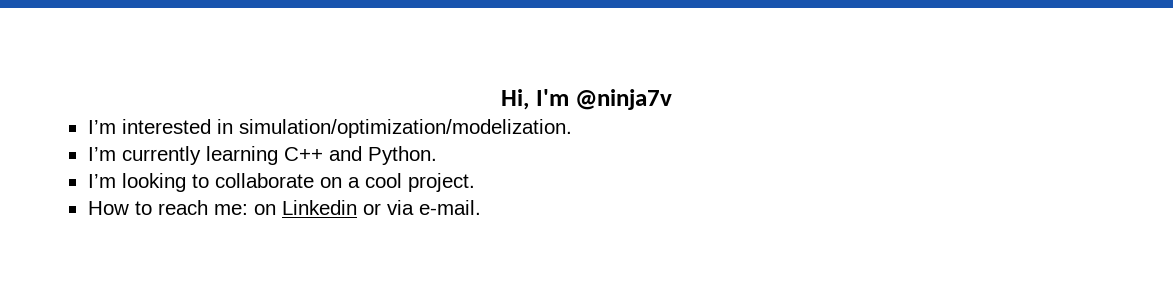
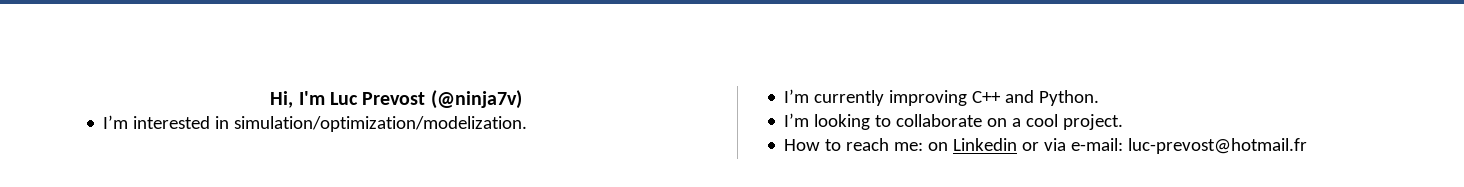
[575,89,673,110] @ninja7v -> [330,90,522,109] Luc Prevost (@ninja7v)
[205,146,278,165] learning -> [889,90,968,106] improving
[418,200,481,215] e-mail. -> [1071,138,1308,154] e-mail: luc-prevost@hotmail.fr

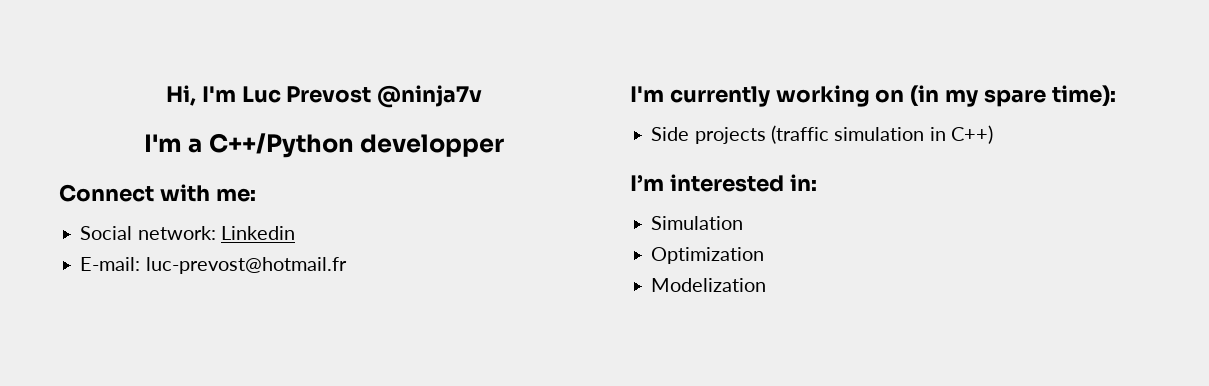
[430,90,522,109] [103,115,528,132] [784,89,1100,106] [784,113,1124,130] [784,138,1308,154] (@ninja7v) // I’m interested in simulation/optimization/modelization. // I’m currently improving C++ and Python. // I’m looking to collaborate on a cool project. // How to reach me: on Linkedin or via e-mail: luc-prevost@hotmail.fr -> [377,85,483,108] [143,133,505,158] [59,184,256,202] [80,226,295,240] [80,257,347,274] [630,85,1116,107] [651,125,993,144] [630,174,817,192] [651,216,744,230] [651,247,765,264] [651,278,767,292] @ninja7v // I'm a C++/Python developper // Connect with me: // Social network: Linkedin // E-mail: luc-prevost@hotmail.fr // I'm currently working on (in my spare time): // Side projects (traffic simulation in C++) // I’m interested in: // Simulation // Optimization // Modelization

